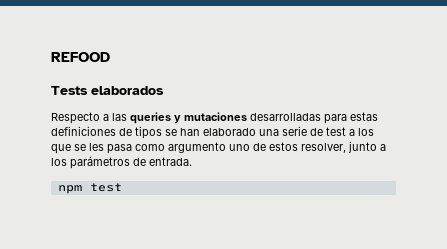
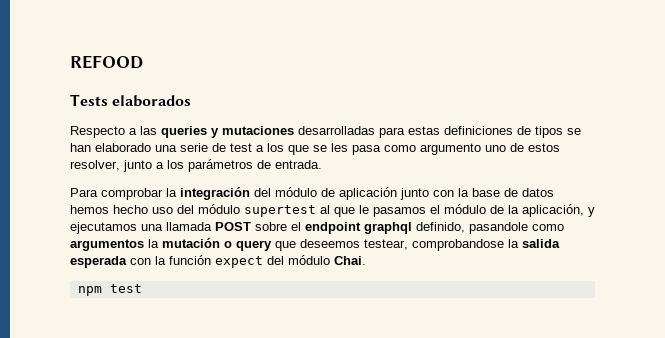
(192, 161) none -> [70,187,554,200] [70,204,595,217] [70,222,564,234] [70,238,560,251] [70,255,366,268] // Para comprobar la integración del módulo de aplicación junto con la base de datos hemos hecho uso del módulo supertest al que le pasamos el módulo de la aplicación, y ejecutamos una llamada POST sobre el endpoint graphql definido, pasandole como argumentos la mutación o query que deseemos testear, comprobandose la salida esperada con la función expect del módulo Chai.

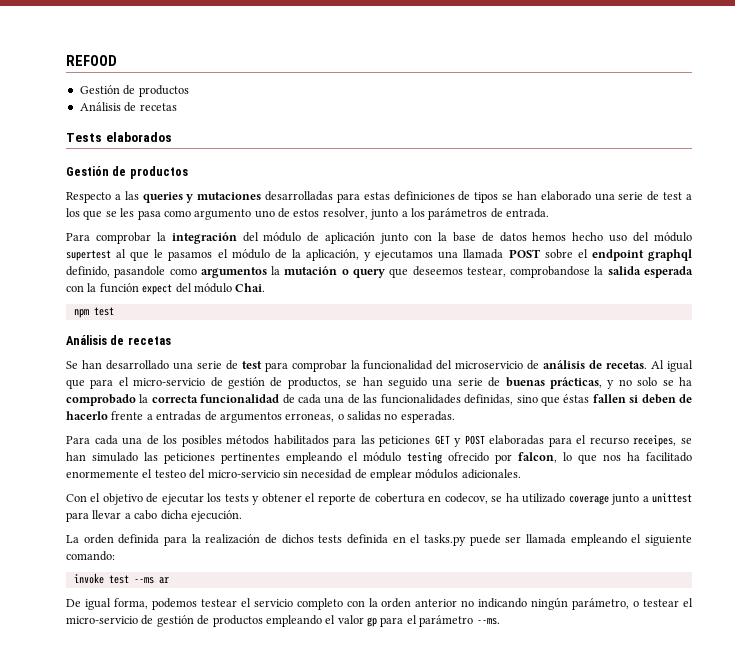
(143, 62) none -> [79,85,189,97] [79,102,177,112] // Gestión de productos // Análisis de recetas
(192, 101) none -> [66,166,188,179] // Gestión de productos
(142, 288) none -> [66,335,171,345] [66,360,694,372] [66,377,692,389] [66,394,692,406] [66,411,455,423] [66,435,692,447] [66,452,692,464] [66,469,521,481] [66,493,693,505] [66,510,242,522] [66,534,692,546] [66,551,115,561] [73,573,169,584] [66,597,694,610] [66,615,500,627] // Análisis de recetas // Se han desarrollado una serie de test para comprobar la funcionalidad del microservicio de análisis de recetas. Al igual que para el micro-servicio de gestión de productos, se han seguido una serie de buenas prácticas, y no solo se ha comprobado la correcta funcionalidad de cada una de las funcionalidades definidas, sino que éstas fallen si deben de hacerlo frente a entradas de argumentos erroneas, o salidas no esperadas. // Para cada una de los posibles métodos habilitados para las peticiones GET y POST elaboradas para el recurso receipes, se han simulado las peticiones pertinentes empleando el módulo testing ofrecido por falcon, lo que nos ha facilitado enormemente el testeo del micro-servicio sin necesidad de emplear módulos adicionales. // Con el objetivo de ejecutar los tests y obtener el reporte de cobertura en codecov, se ha utilizado coverage junto a unittest para llevar a cabo dicha ejecución. // La orden definida para la realización de dichos tests definida en el tasks.py puede ser llamada empleando el siguiente comando: // invoke test --ms ar // De igual forma, podemos testear el servicio completo con la orden anterior no indicando ningún parámetro, o testear el micro-servicio de gestión de productos empleando el valor gp para el parámetro --ms.

